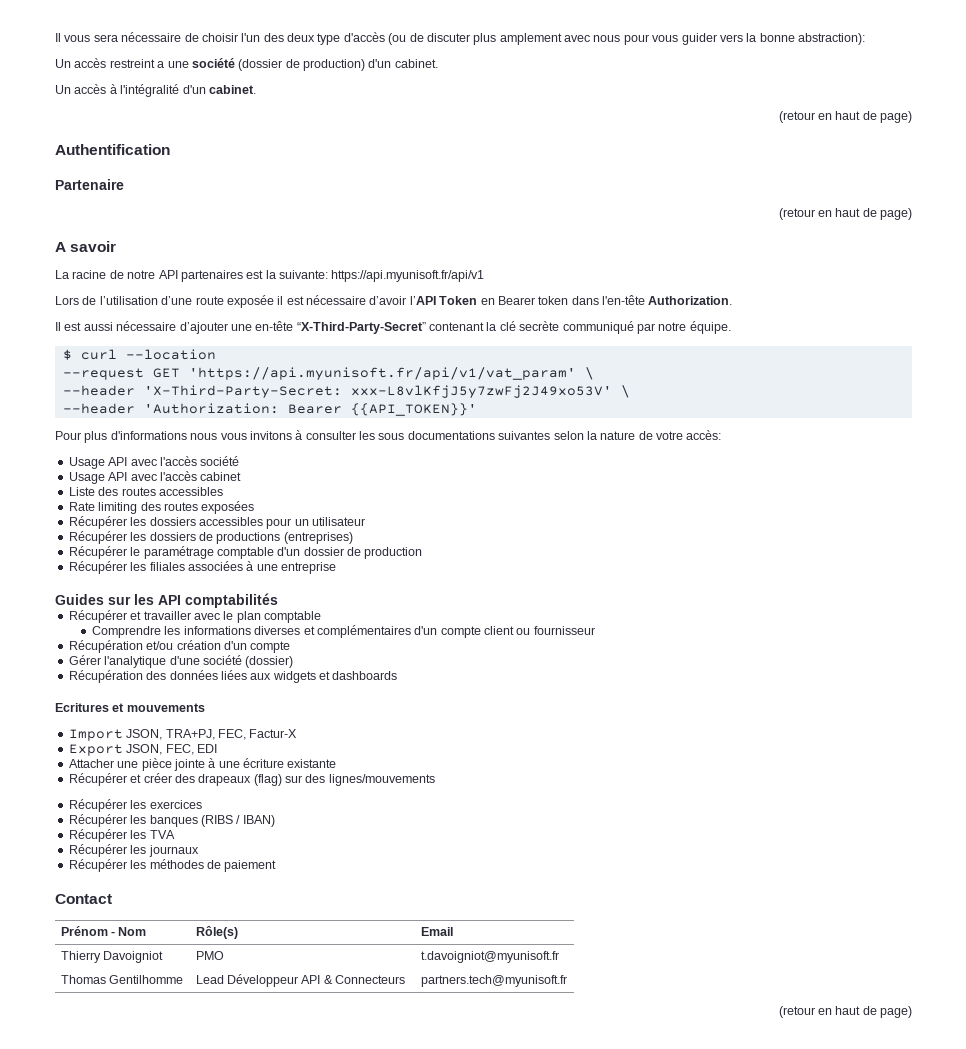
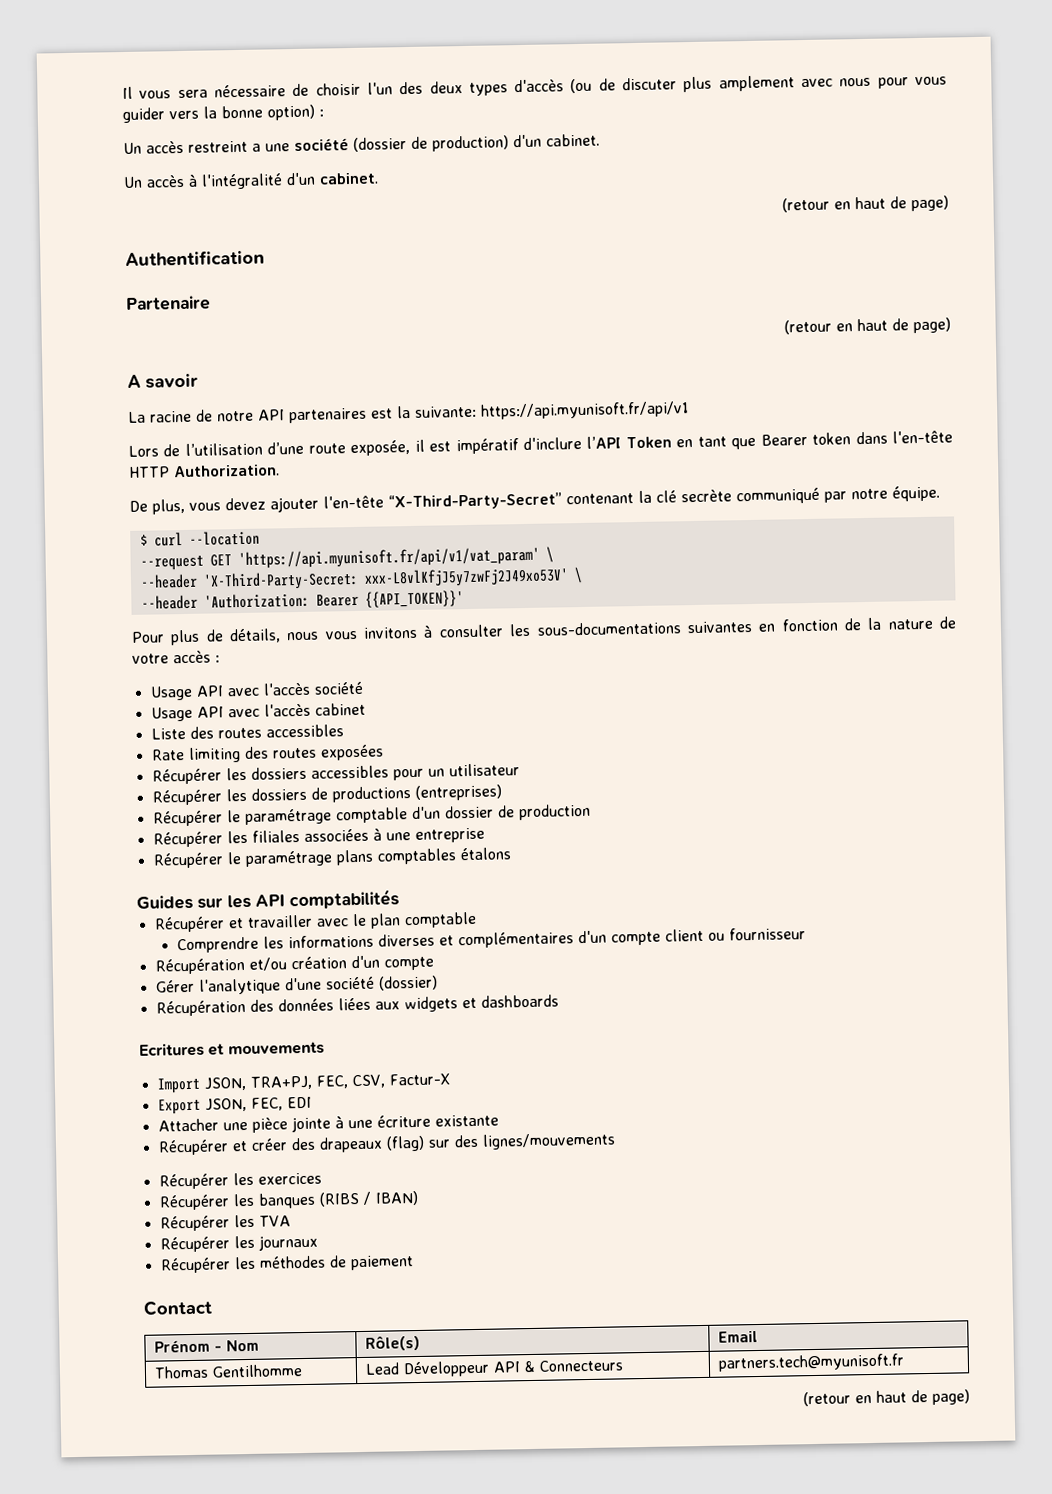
[317,33,341,45] type -> [468,82,508,96] types
[798,33,865,45] abstraction): -> [267,104,324,121] option) :
[226,295,274,308] exposée -> [350,439,411,457] exposée,
[306,295,407,305] nécessaire d’avoir -> [455,436,583,455] impératif d'inclure
(495, 301) none -> [697,436,757,450] tant que
(645, 300) none -> [129,466,170,478] HTTP
[55,321,294,334] Il est aussi nécessaire d’ajouter une en-tête -> [129,495,384,515] De plus, vous devez ajouter l'en-tête
[110,431,187,440] d'informations -> [205,628,282,644] de détails,
[378,431,584,440] sous documentations suivantes selon -> [536,618,861,636] sous-documentations suivantes en fonction de
[686,430,722,440] accès: -> [173,650,220,664] accès :
(336, 568) none -> [152,847,511,869] // Récupérer le paramétrage plans comptables étalons
(246, 734) none -> [351,1074,385,1089] CSV,
[60,951,163,963] [195,951,224,960] [420,951,559,963] // Thierry Davoigniot | PMO | t.davoigniot@myunisoft.fr -> (758, 1337) none

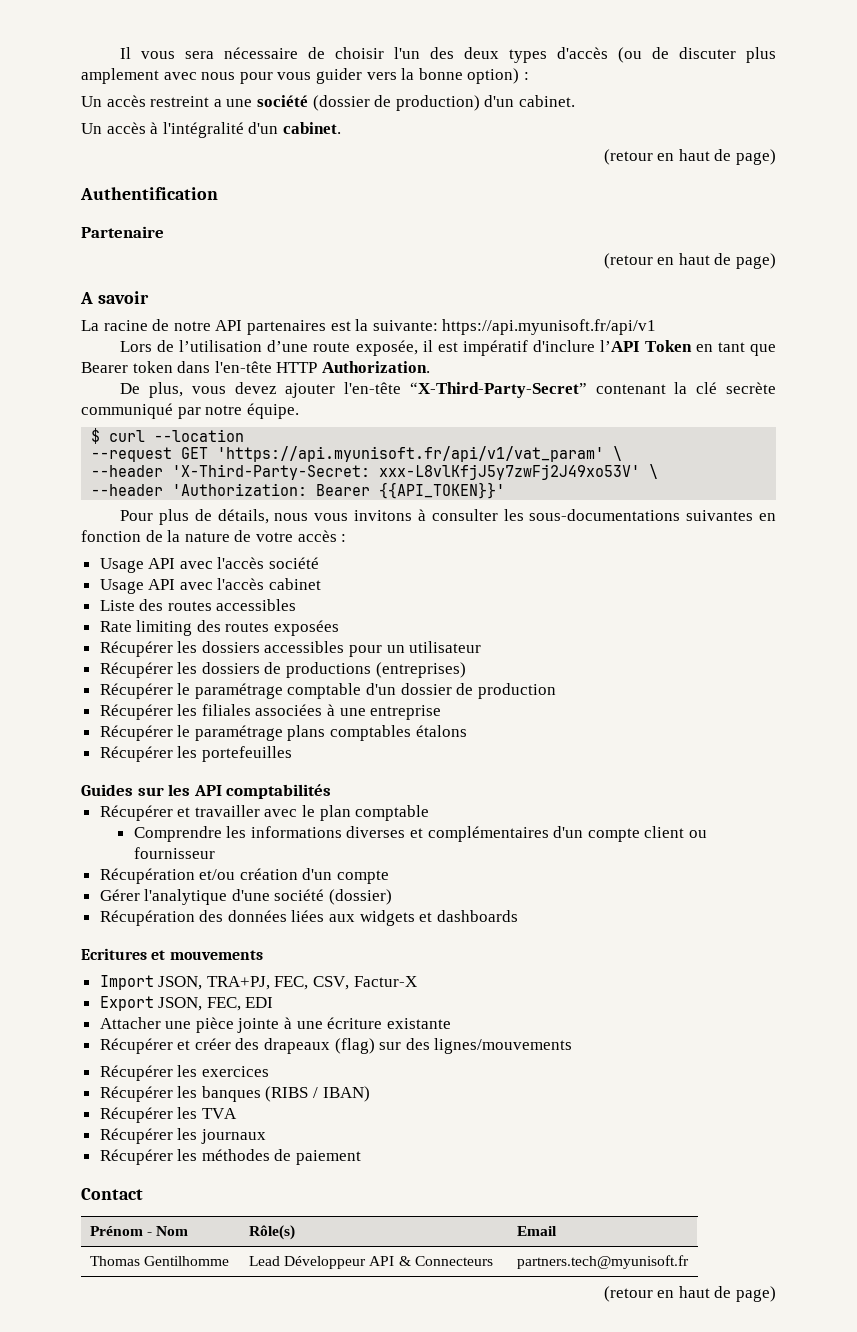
(511, 854) none -> [99,746,292,762] // Récupérer les portefeuilles

